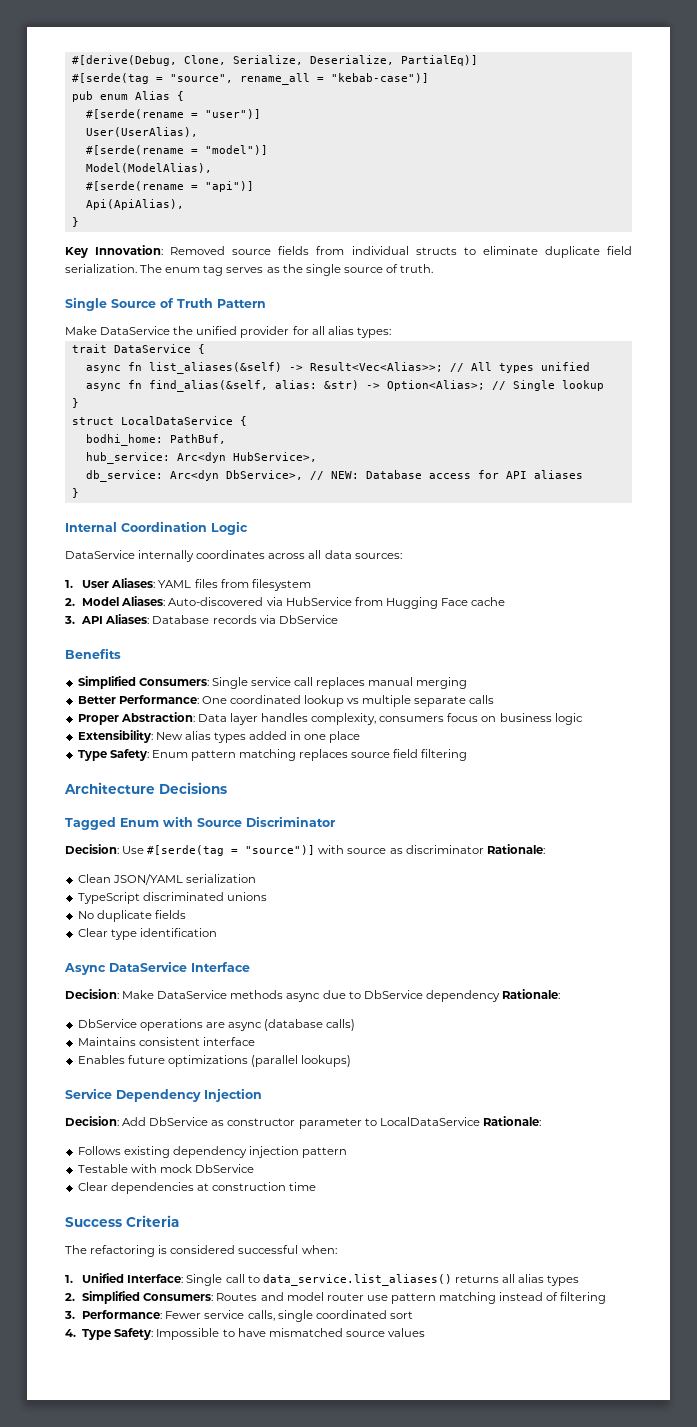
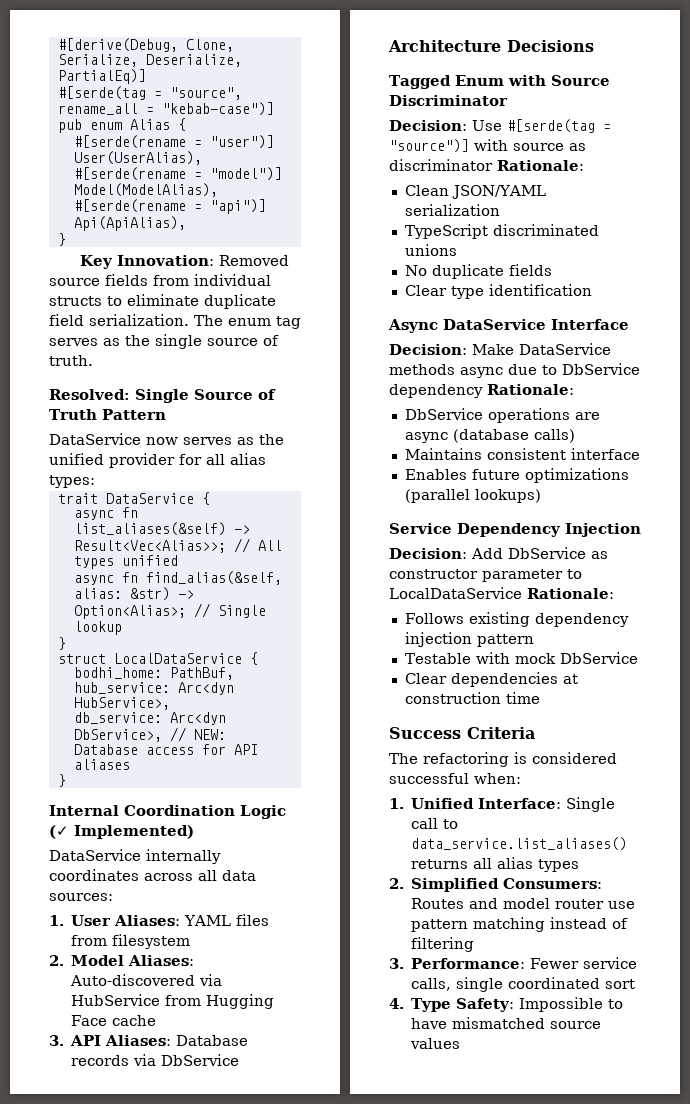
(434, 268) none -> [49,389,130,400] Resolved:
[65,326,171,335] Make DataService -> [49,433,254,445] DataService now serves as
(248, 528) none -> [49,825,194,839] (✓ Implemented)
[65,648,121,659] [77,676,468,689] [77,695,495,707] [77,712,583,725] [77,730,361,743] [77,749,468,761] // Benefits // Simplified Consumers: Single service call replaces manual merging // Better Performance: One coordinated lookup vs multiple separate calls // Proper Abstraction: Data layer handles complexity, consumers focus on business logic // Extensibility: New alias types added in one place // Type Safety: Enum pattern matching replaces source field filtering -> (240, 1060) none

